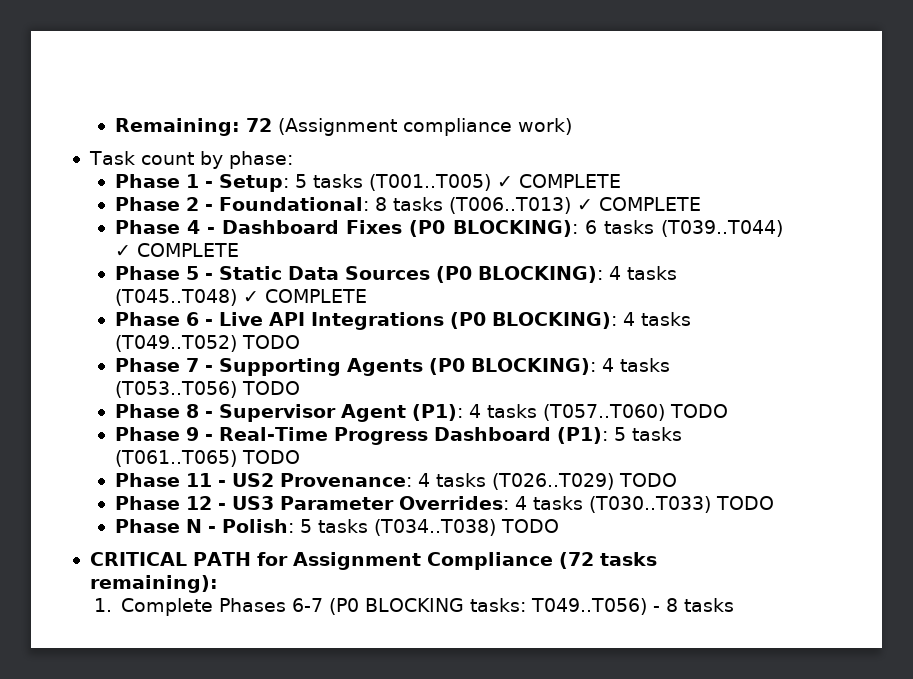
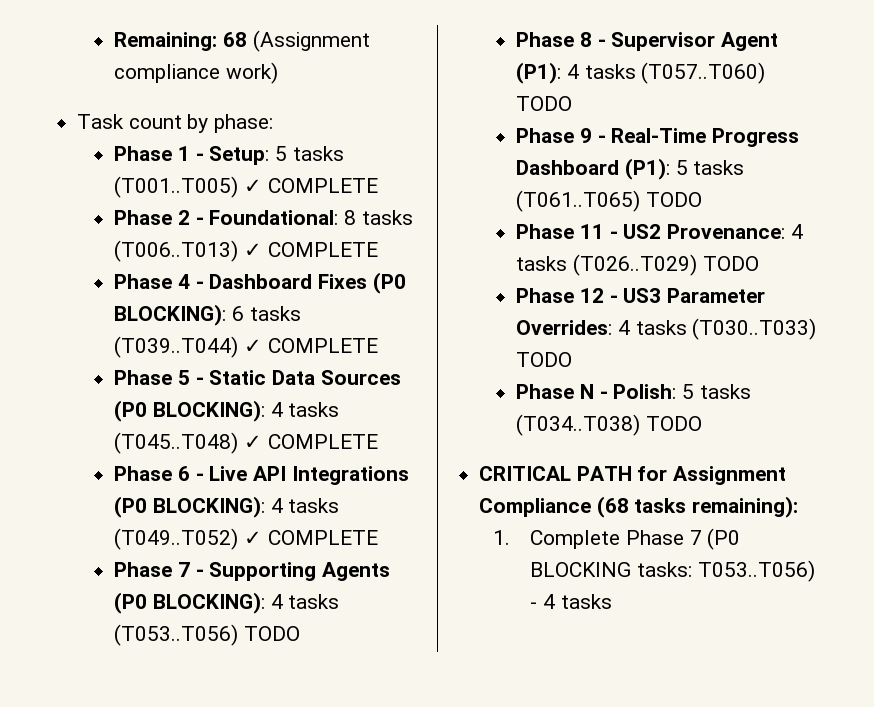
[245,118,272,132] 72 -> [222,32,247,47] 68
[241,335,300,349] TODO -> [243,530,378,545] ✓ COMPLETE
[558,552,594,569] (72 -> [596,496,629,518] (68
[219,598,324,612] Phases 6-7 -> [626,530,702,545] Phase 7
[531,598,679,615] T049..T056) - 8 -> [697,560,815,582] [530,594,556,609] T053..T056) - 4

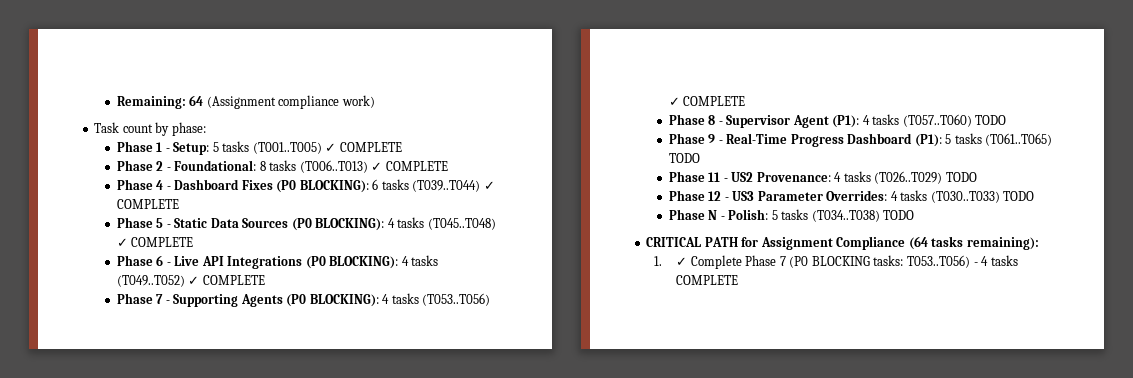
[222,32,247,47] 68 -> [189,95,204,106] 64
[243,626,300,641] TODO -> [668,96,746,106] ✓ COMPLETE
[596,496,629,518] (68 -> [908,236,928,250] (64
(511, 537) none -> [676,257,688,266] ✓
(612, 601) none -> [676,275,739,285] COMPLETE

